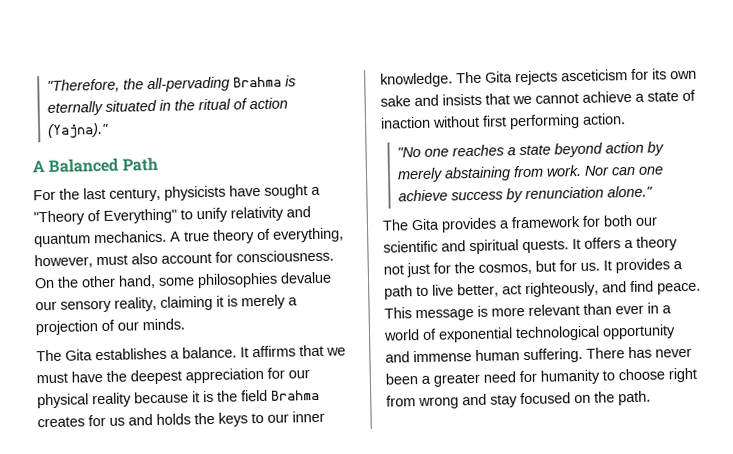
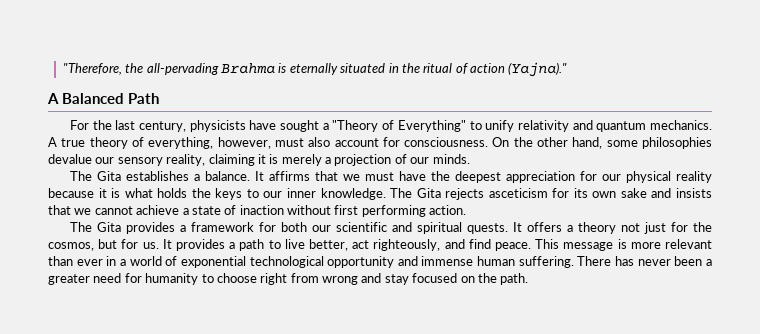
[217,389,320,402] [37,414,153,428] the field Brahma creates for us and -> [124,188,153,198] what
[397,141,665,158] [397,164,665,183] [398,185,654,203] // "No one reaches a state beyond action by merely abstaining from work. Nor can one achieve success by renunciation alone." -> (467, 210) none

